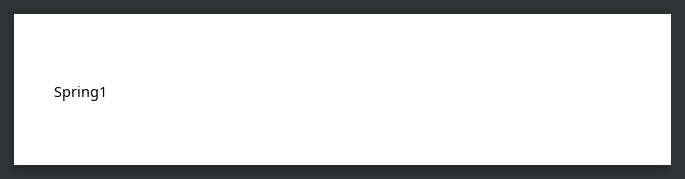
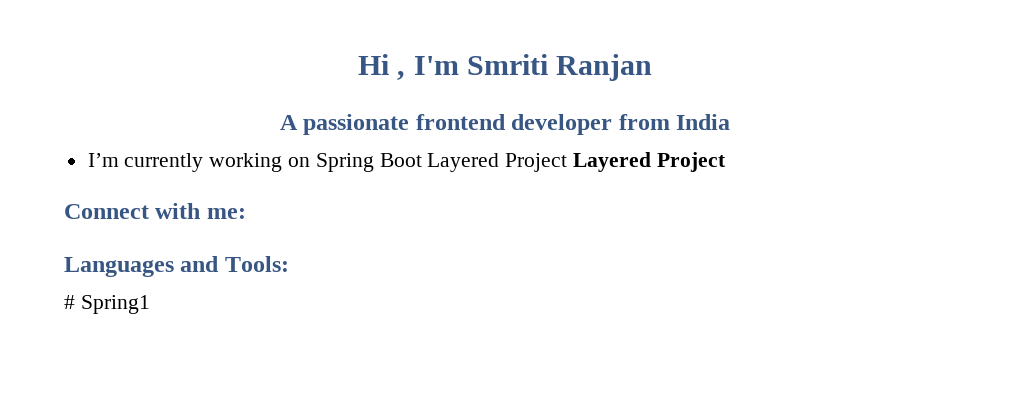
(54, 93) none -> [358,54,652,81] [279,114,731,135] [87,152,726,172] [64,203,246,219] [64,256,289,277] [64,295,75,309] Hi , I'm Smriti Ranjan // A passionate frontend developer from India // I’m currently working on Spring Boot Layered Project Layered Project // Connect with me: // Languages and Tools: // #

